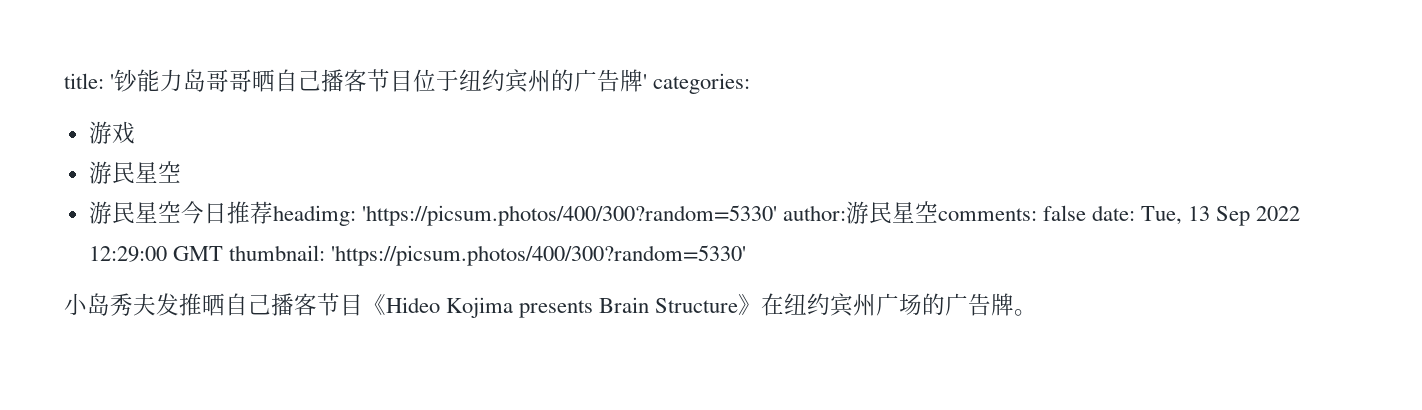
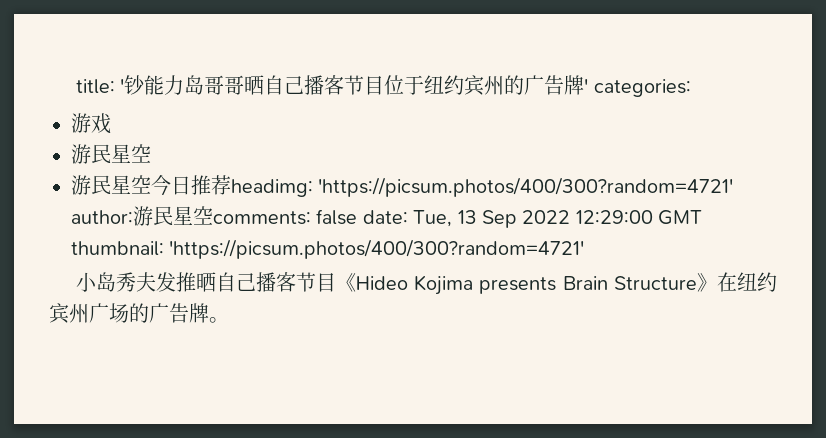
[361,205,777,226] 'https://picsum.photos/400/300?random=5330' -> [318,177,734,197] 'https://picsum.photos/400/300?random=4721'
[330,245,746,266] 'https://picsum.photos/400/300?random=5330' -> [169,239,585,259] 'https://picsum.photos/400/300?random=4721'

